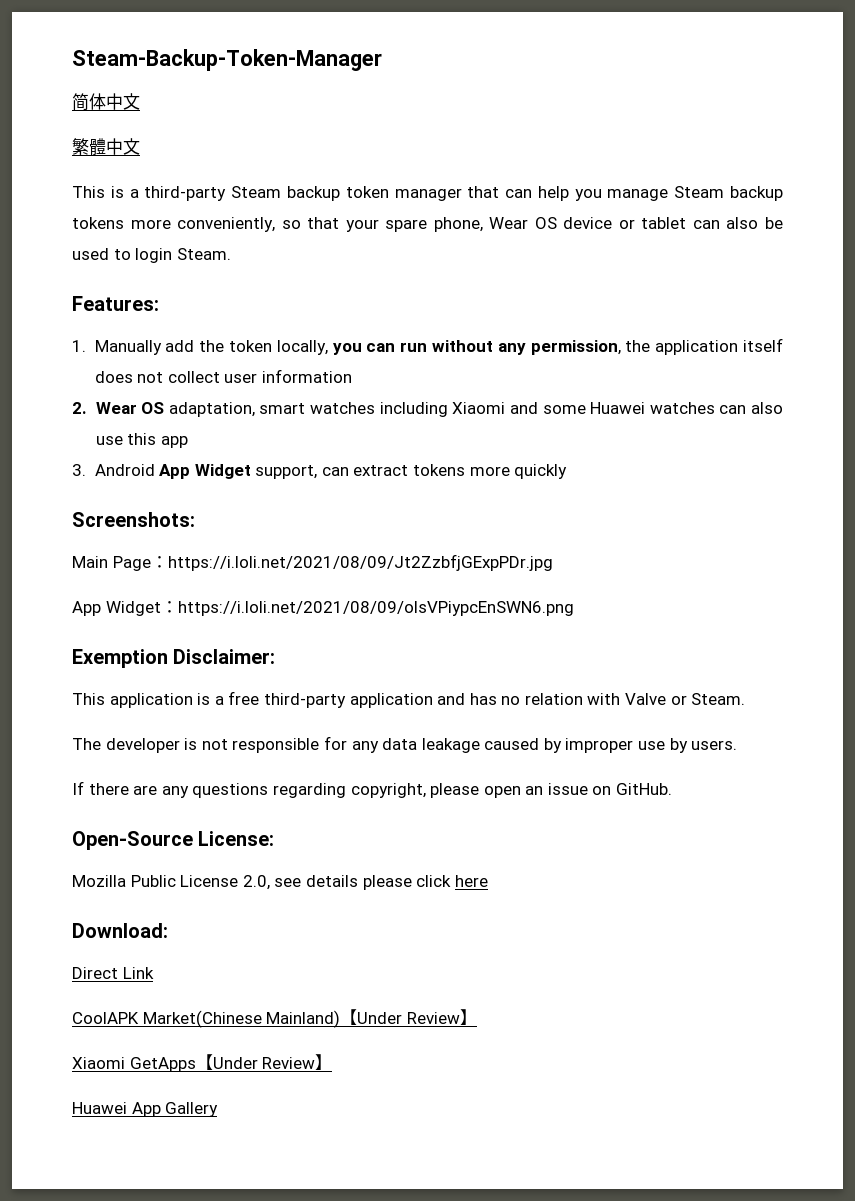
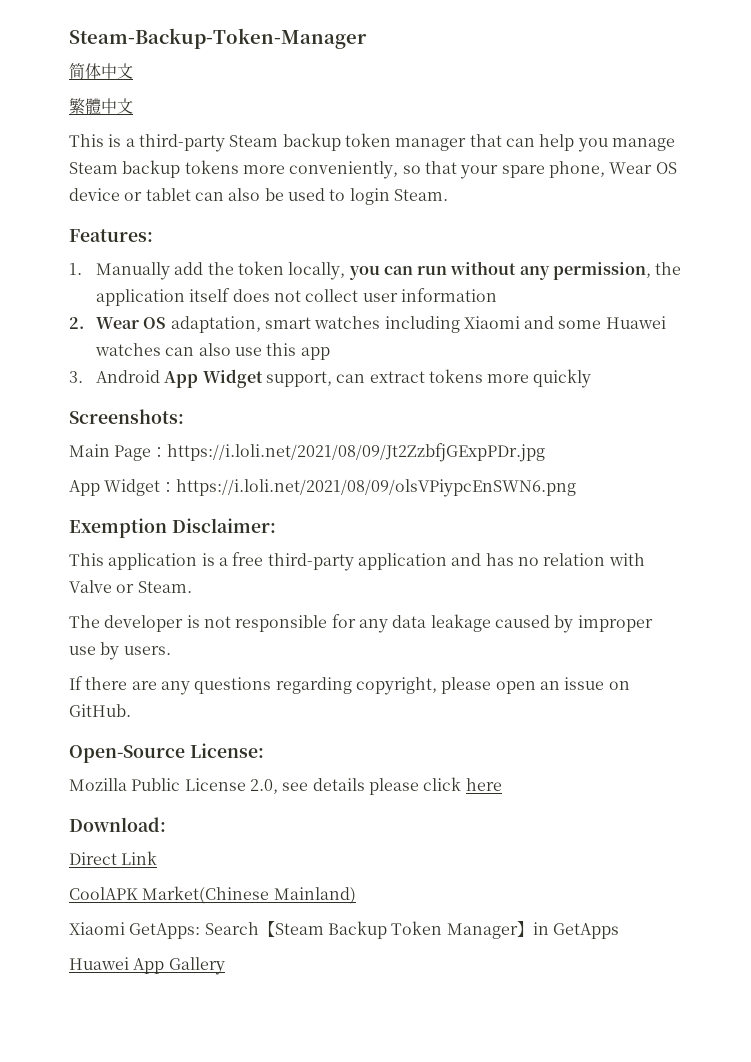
[340,1009,477,1025] [72,1054,333,1072] 【Under Review】 // Xiaomi GetApps【Under Review】 -> [69,921,619,939] // Xiaomi GetApps: Search【Steam Backup Token Manager】in GetApps

